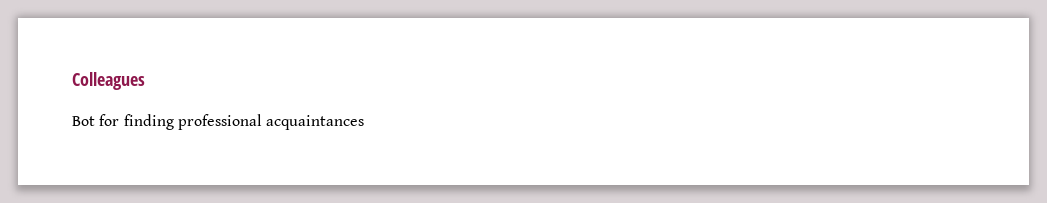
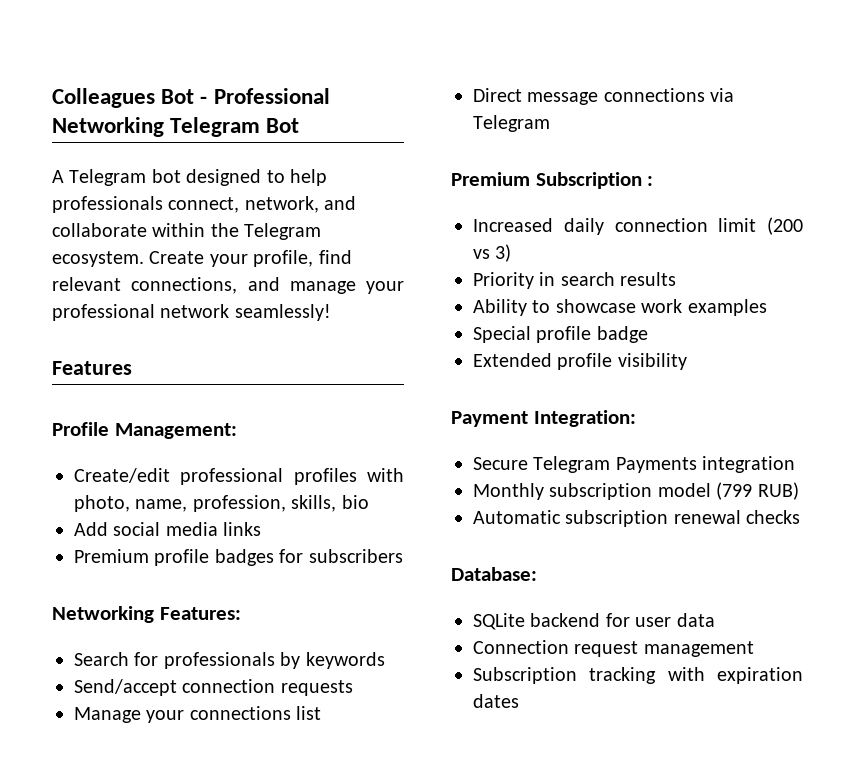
[72,114,365,130] // Bot for finding professional acquaintances -> [161,88,330,104] [52,117,300,137] [52,169,327,186] [52,196,357,213] [52,223,322,240] [52,250,352,267] [52,277,404,294] [52,304,331,321] [52,361,132,375] [52,422,237,439] [74,468,404,485] [74,495,369,512] [74,522,262,536] [74,549,403,566] [52,606,241,623] [74,652,385,669] [74,679,353,696] [74,706,322,723] [473,88,735,105] [473,115,550,132] [451,172,654,189] [473,217,803,235] [473,244,512,262] [473,272,677,289] [473,299,767,316] [473,326,648,343] [473,353,687,370] [451,410,636,427] [473,456,796,473] [473,482,799,500] [473,510,801,527] [451,567,537,581] [473,613,715,630] [473,640,754,657] [473,667,803,684] [473,694,519,708] Bot - Professional Networking Telegram Bot // A Telegram bot designed to help professionals connect, network, and collaborate within the Telegram ecosystem. Create your profile, find relevant connections, and manage your professional network seamlessly! // Features // Profile Management: // Create/edit professional profiles with photo, name, profession, skills, bio // Add social media links // Premium profile badges for subscribers // Networking Features: // Search for professionals by keywords // Send/accept connection requests // Manage your connections list // Direct message connections via Telegram // Premium Subscription : // Increased daily connection limit (200 vs 3) // Priority in search results // Ability to showcase work examples // Special profile badge // Extended profile visibility // Payment Integration: // Secure Telegram Payments integration // Monthly subscription model (799 RUB) // Automatic subscription renewal checks // Database: // SQLite backend for user data // Connection request management // Subscription tracking with expiration dates

